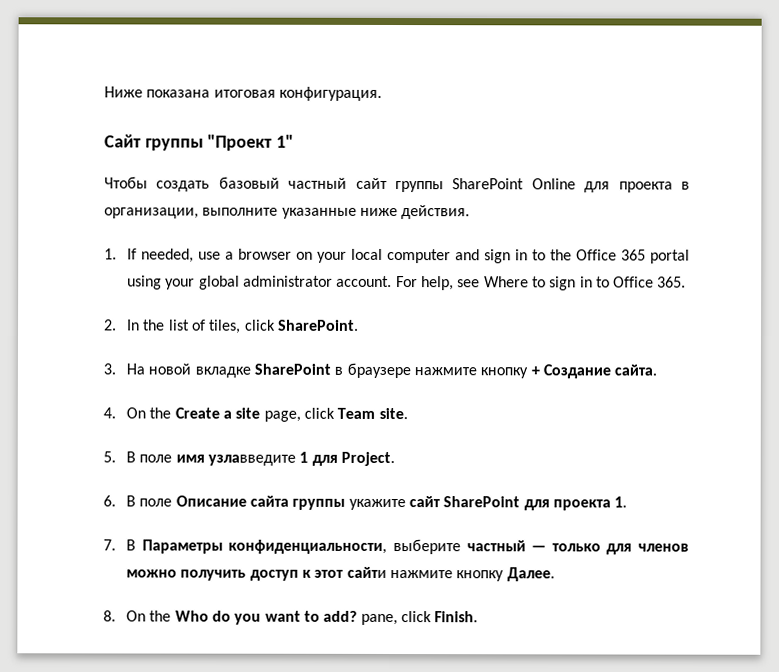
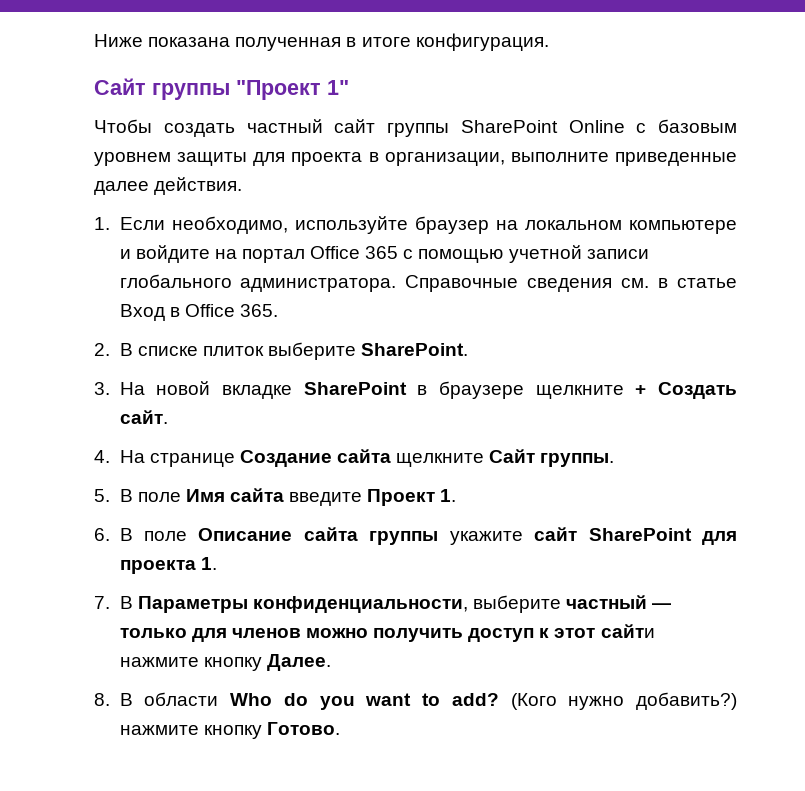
[213,89,276,98] итоговая -> [235,37,411,51] полученная в итоге
[218,176,280,189] базовый -> (235, 130) none
(576, 184) none -> [636,119,737,133] [94,152,248,166] с базовым уровнем защиты
[281,207,398,219] указанные ниже -> [615,152,737,166] [94,181,149,195] приведенные далее
[127,248,690,264] [127,275,687,291] [104,319,276,334] If needed, use a browser on your local computer and sign in to the Office 365 portal using your global administrator account. For help, see Where to sign in to Office 365. // 2. In the list of tiles, click -> [119,216,737,234] [119,245,649,263] [119,274,737,292] [119,304,278,321] [94,342,356,360] Если необходимо, используйте браузер на локальном компьютере и войдите на портал Office 365 с помощью учетной записи глобального администратора. Справочные сведения см. в статье Вход в Office 365. // 2. В списке плиток выберите
[413,364,658,379] [103,407,408,422] [103,451,395,467] нажмите кнопку + Создание сайта. // 4. On the Create a site page, click Team site. // 5. В поле имя узлавведите 1 для Project. -> [535,382,737,399] [119,410,168,424] [94,449,615,467] [94,488,457,506] щелкните + Создать сайт. // 4. На странице Создание сайта щелкните Сайт группы. // 5. В поле Имя сайта введите Проект 1.
[126,610,172,622] On the -> [119,692,219,706] В области
[360,611,479,626] pane, click Finish. -> [510,692,737,710] [119,722,340,739] (Кого нужно добавить?) нажмите кнопку Готово.

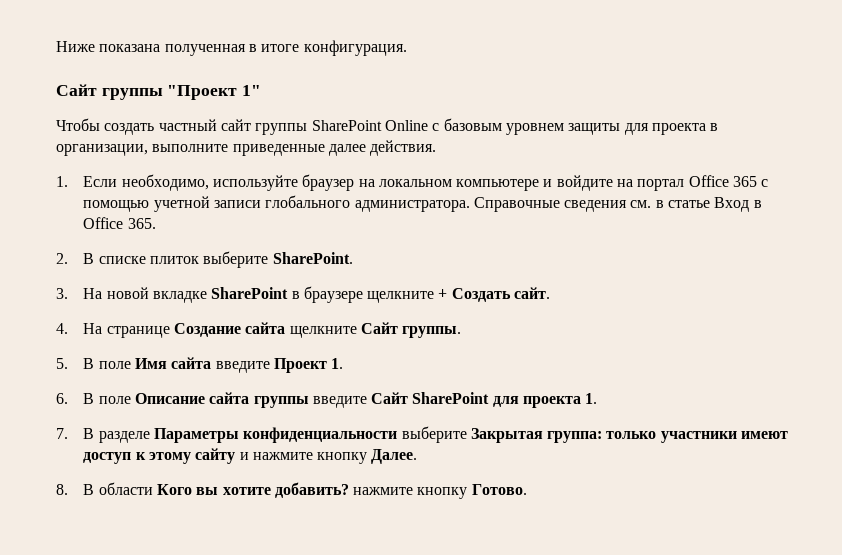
[449,527,578,545] укажите сайт -> [312,392,409,408] введите Сайт
[137,595,672,613] [119,624,655,642] Параметры конфиденциальности, выберите частный — только для членов можно получить доступ к этот сайти -> [98,426,789,443] [83,448,249,464] разделе Параметры конфиденциальности выберите Закрытая группа: только участники имеют доступ к этому сайту и
[230,692,737,710] Who do you want to add? (Кого нужно добавить?) -> [156,482,349,498] Кого вы хотите добавить?

